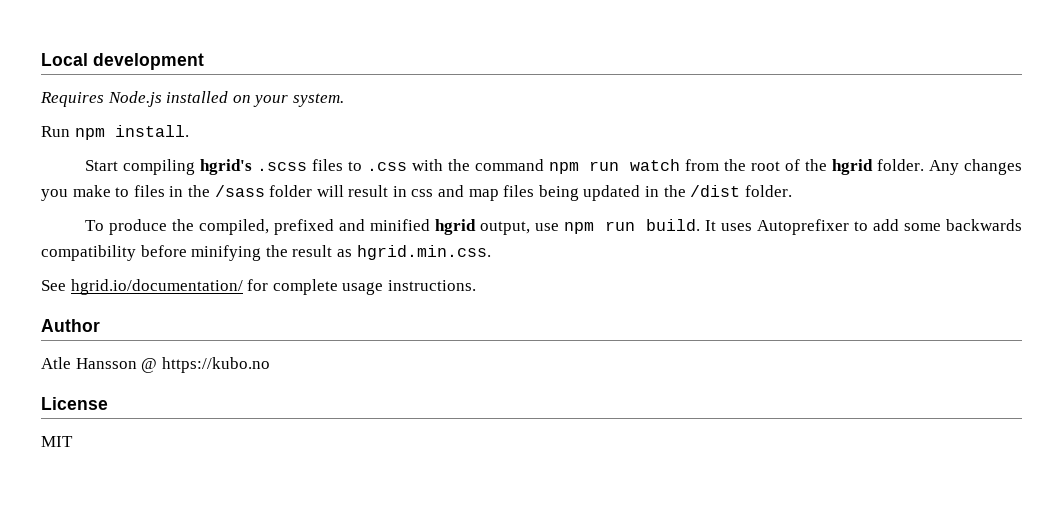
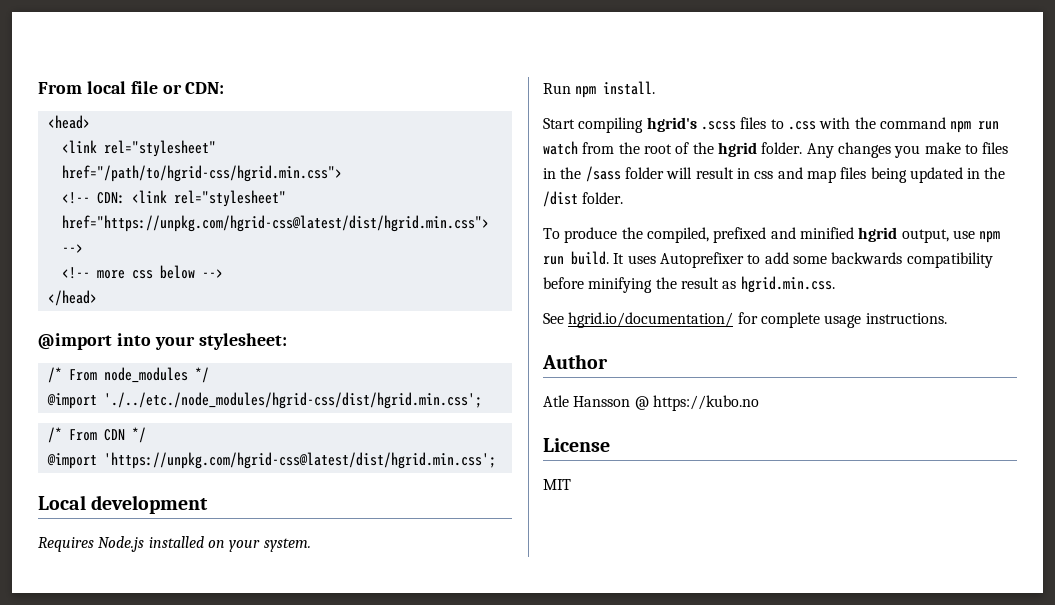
(41, 59) none -> [38,81,225,94] [47,115,90,129] [61,140,216,157] [61,165,342,182] [61,190,286,207] [61,215,489,232] [61,244,83,253] [61,265,223,279] [47,290,97,306] [38,333,287,350] [47,367,209,383] [46,392,482,409] [47,427,146,443] [46,452,496,469] From local file or CDN: // <head> // <link rel="stylesheet" href="/path/to/hgrid-css/hgrid.min.css"> // <!-- CDN: <link rel="stylesheet" href="https://unpkg.com/hgrid-css@latest/dist/hgrid.min.css"> --> // <!-- more css below --> // </head> // @import into your stylesheet: // /* From node_modules */ // @import './../etc./node_modules/hgrid-css/dist/hgrid.min.css'; // /* From CDN */ // @import 'https://unpkg.com/hgrid-css@latest/dist/hgrid.min.css'; //

